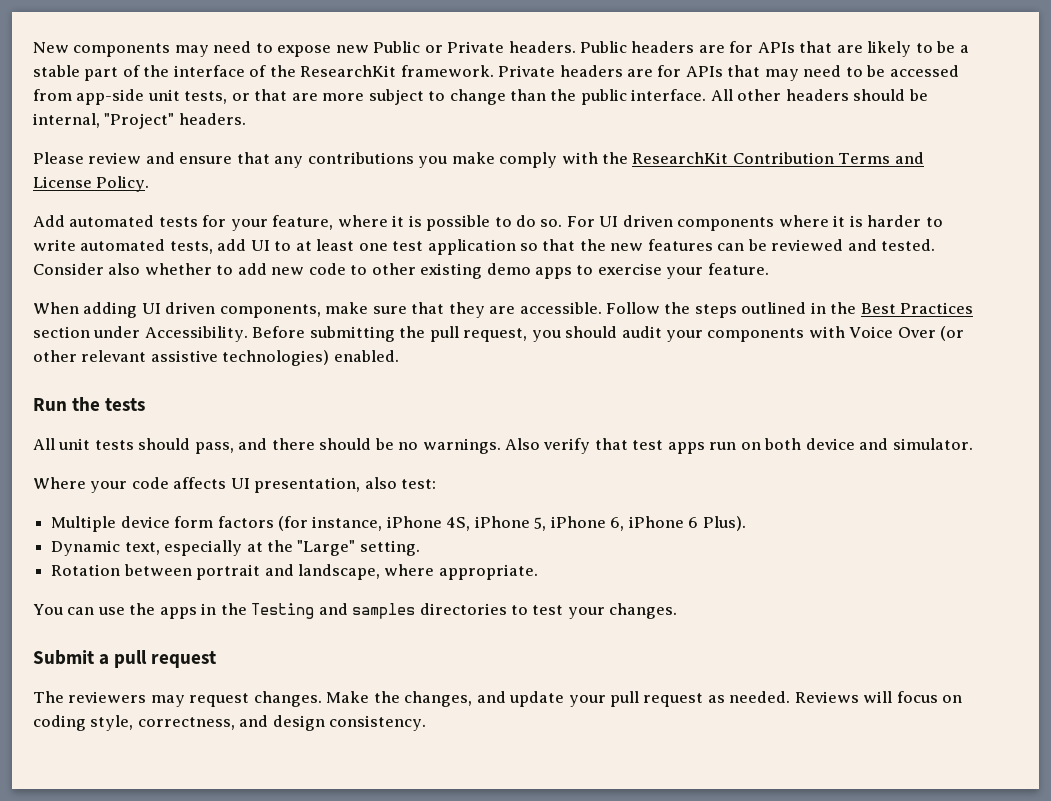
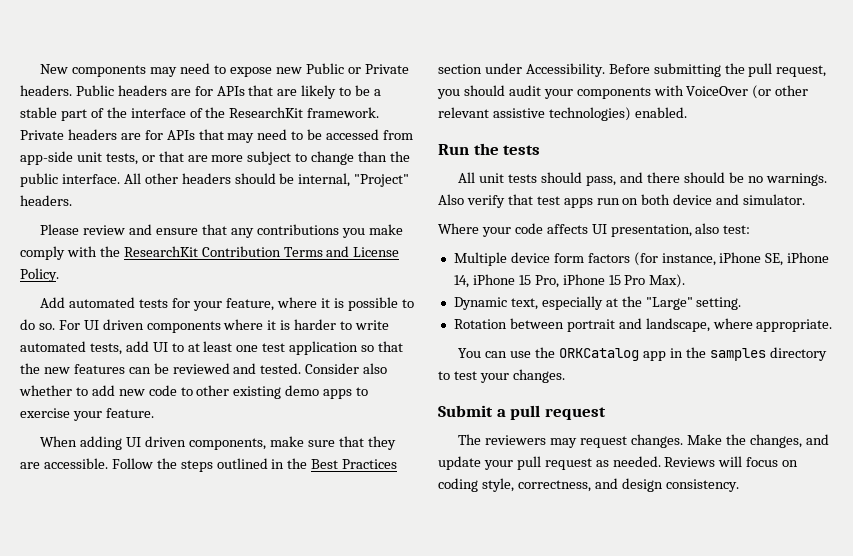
[849,326,936,338] Voice Over -> [686,86,749,96] VoiceOver
[446,516,746,531] 4S, iPhone 5, iPhone 6, iPhone 6 Plus). -> [765,252,830,266] [453,274,686,288] SE, iPhone 14, iPhone 15 Pro, iPhone 15 Pro Max).
[159,603,507,619] apps in the Testing and samples directories -> [559,347,827,361] ORKCatalog app in the samples directory

